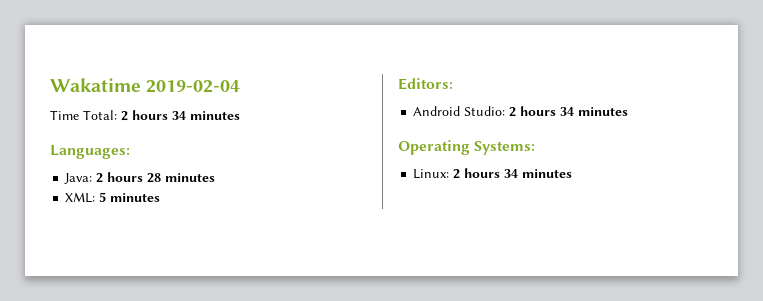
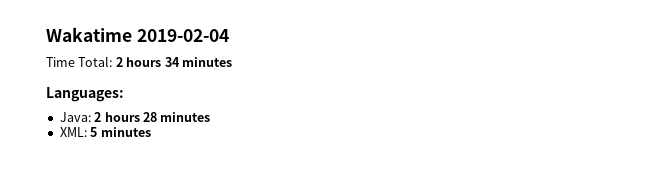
[398,78,453,90] [413,106,629,117] [398,140,536,155] [413,168,573,179] // Editors: // Android Studio: 2 hours 34 minutes // Operating Systems: // Linux: 2 hours 34 minutes -> (151, 132) none

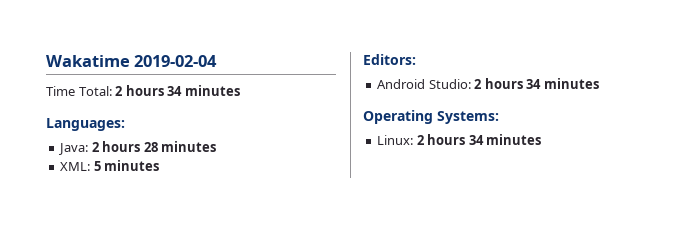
(151, 132) none -> [363,54,416,65] [377,78,599,89] [363,110,499,124] [377,134,542,145] // Editors: // Android Studio: 2 hours 34 minutes // Operating Systems: // Linux: 2 hours 34 minutes

